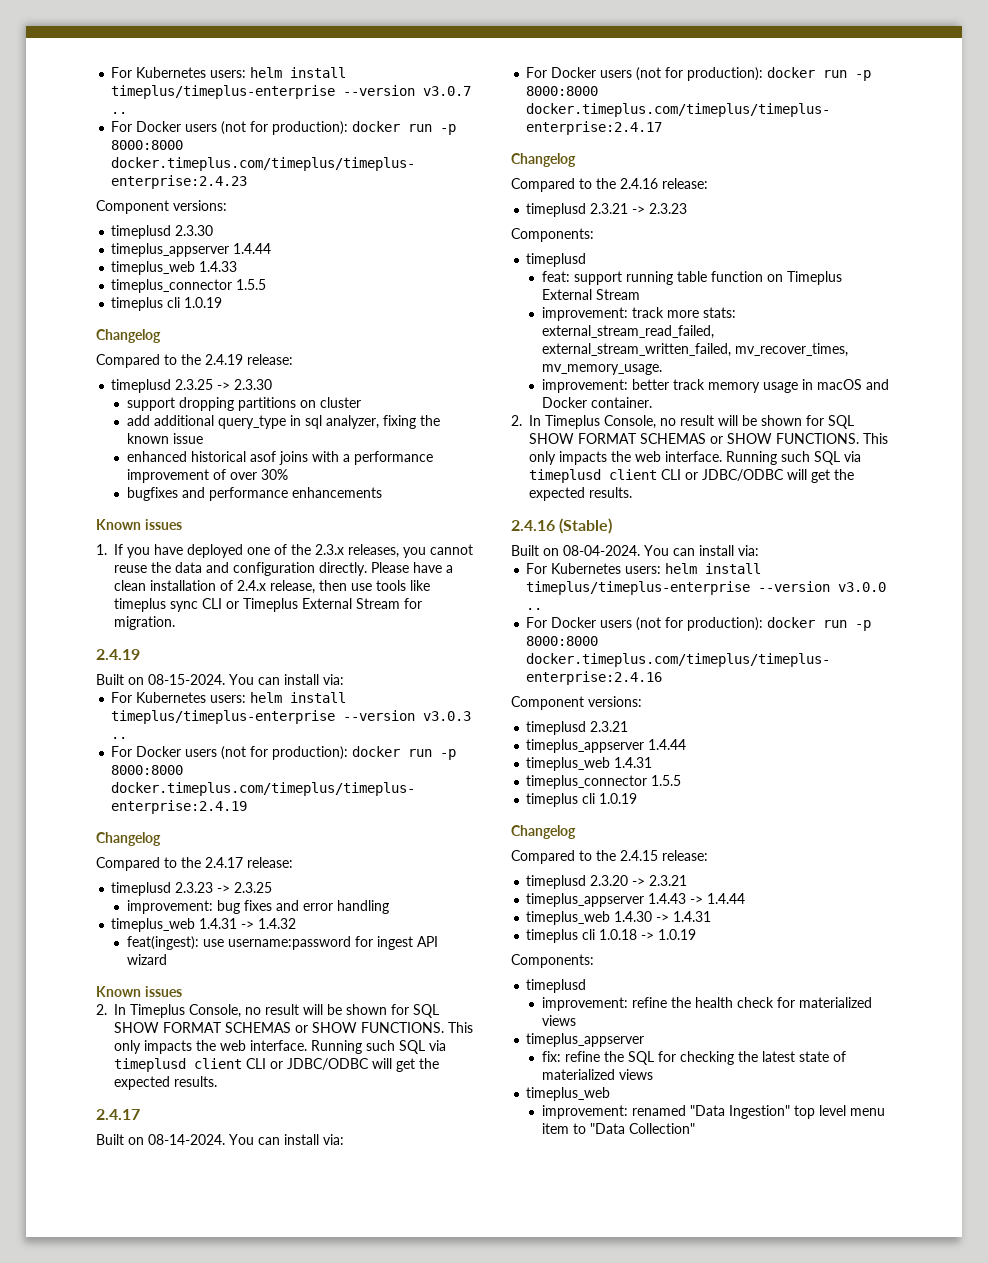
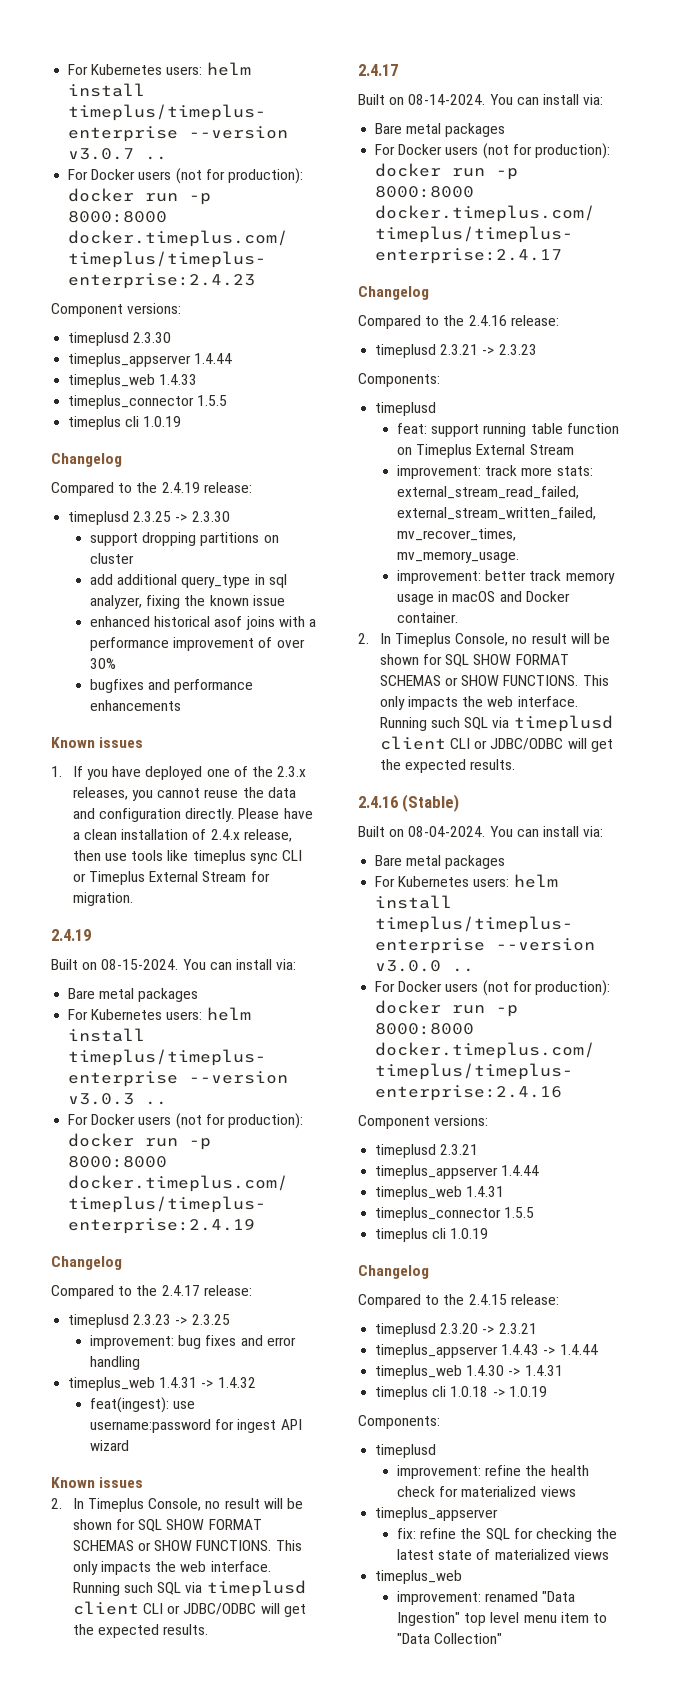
(344, 679) none -> [68,988,199,1002] // Bare metal packages
(344, 1139) none -> [375,123,506,137] // Bare metal packages
(759, 550) none -> [375,855,506,869] // Bare metal packages

